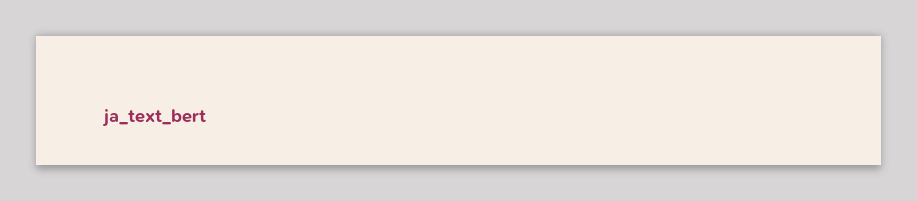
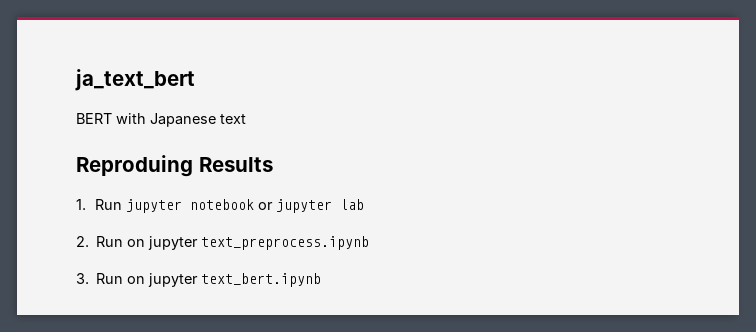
(206, 118) none -> [76,113,246,127] [76,155,273,177] [76,199,364,213] [76,236,370,250] [76,273,322,287] // BERT with Japanese text // Reproduing Results // 1. Run jupyter notebook or jupyter lab // 2. Run on jupyter text_preprocess.ipynb // 3. Run on jupyter text_bert.ipynb

